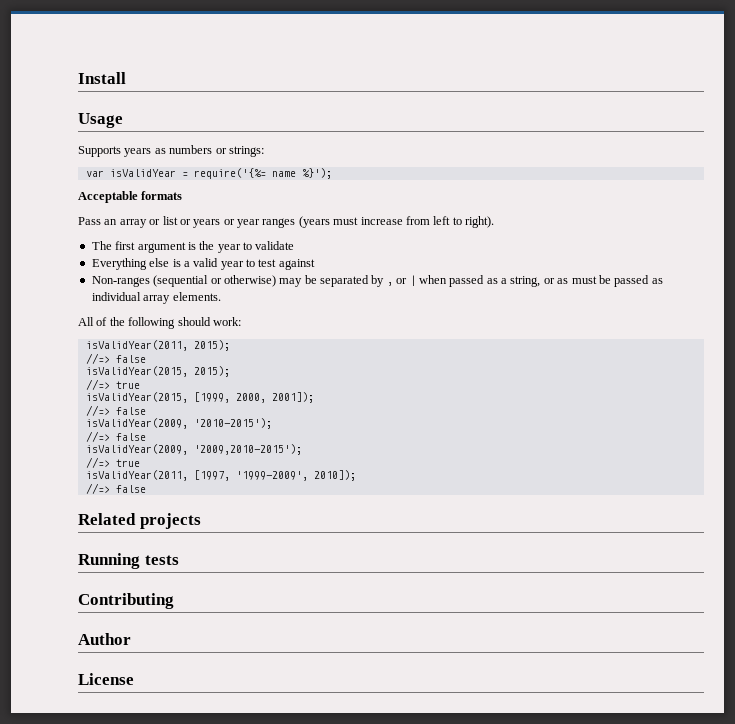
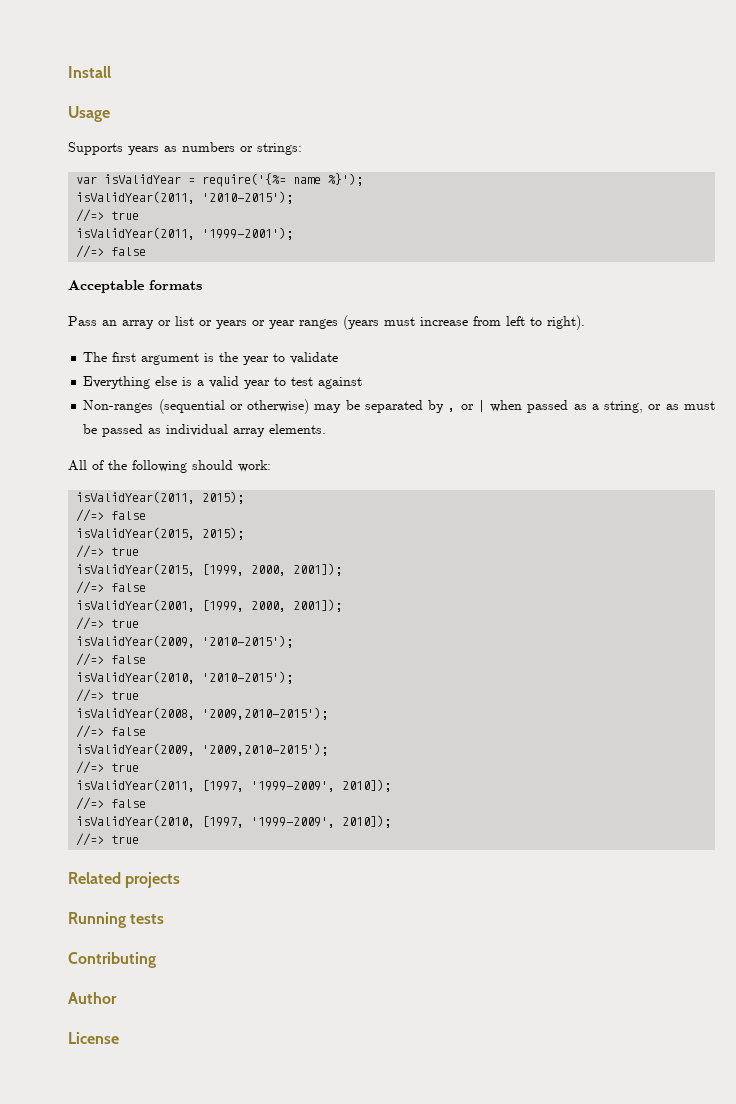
(332, 173) none -> [76,191,294,204] [76,209,140,222] [76,227,294,240] [76,245,147,258] // isValidYear(2011, '2010-2015'); // //=> true // isValidYear(2011, '1999-2001'); // //=> false
[85,418,272,429] isValidYear(2009, '2010-2015'); -> [76,599,343,612] [76,617,140,630] [76,635,294,648] [76,653,147,666] [76,671,294,684] [76,689,140,702] [76,707,329,720] isValidYear(2001, [1999, 2000, 2001]); // //=> true // isValidYear(2009, '2010-2015'); // //=> false // isValidYear(2010, '2010-2015'); // //=> true // isValidYear(2008, '2009,2010-2015');
(146, 489) none -> [76,815,392,828] [76,833,140,846] // isValidYear(2010, [1997, '1999-2009', 2010]); // //=> true

